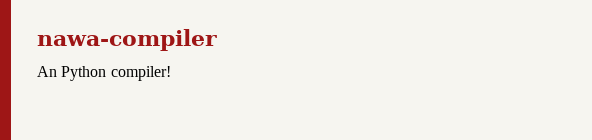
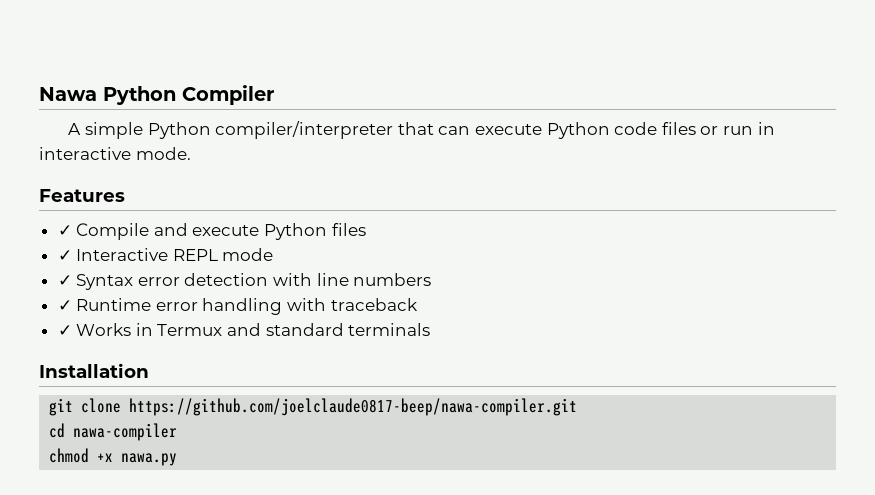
[37,29,217,51] [37,66,171,81] nawa-compiler // An Python compiler! -> [39,85,274,105] [68,121,775,139] [39,147,191,160] [39,189,125,202] [57,223,366,240] [57,248,274,261] [57,273,432,290] [57,298,418,315] [57,323,431,336] [39,363,149,378] [49,398,578,416] [49,423,178,441] [49,448,178,466] Nawa Python Compiler // A simple Python compiler/interpreter that can execute Python code files or run in interactive mode. // Features // ✓ Compile and execute Python files // ✓ Interactive REPL mode // ✓ Syntax error detection with line numbers // ✓ Runtime error handling with traceback // ✓ Works in Termux and standard terminals // Installation // git clone https://github.com/joelclaude0817-beep/nawa-compiler.git // cd nawa-compiler // chmod +x nawa.py

